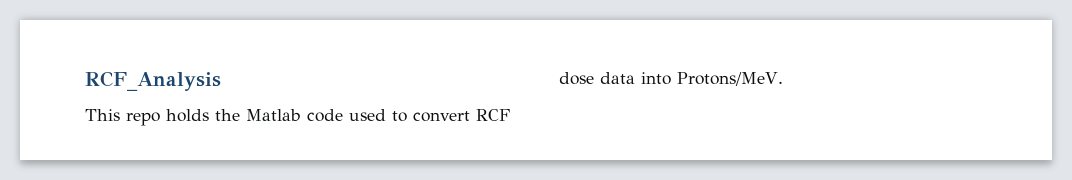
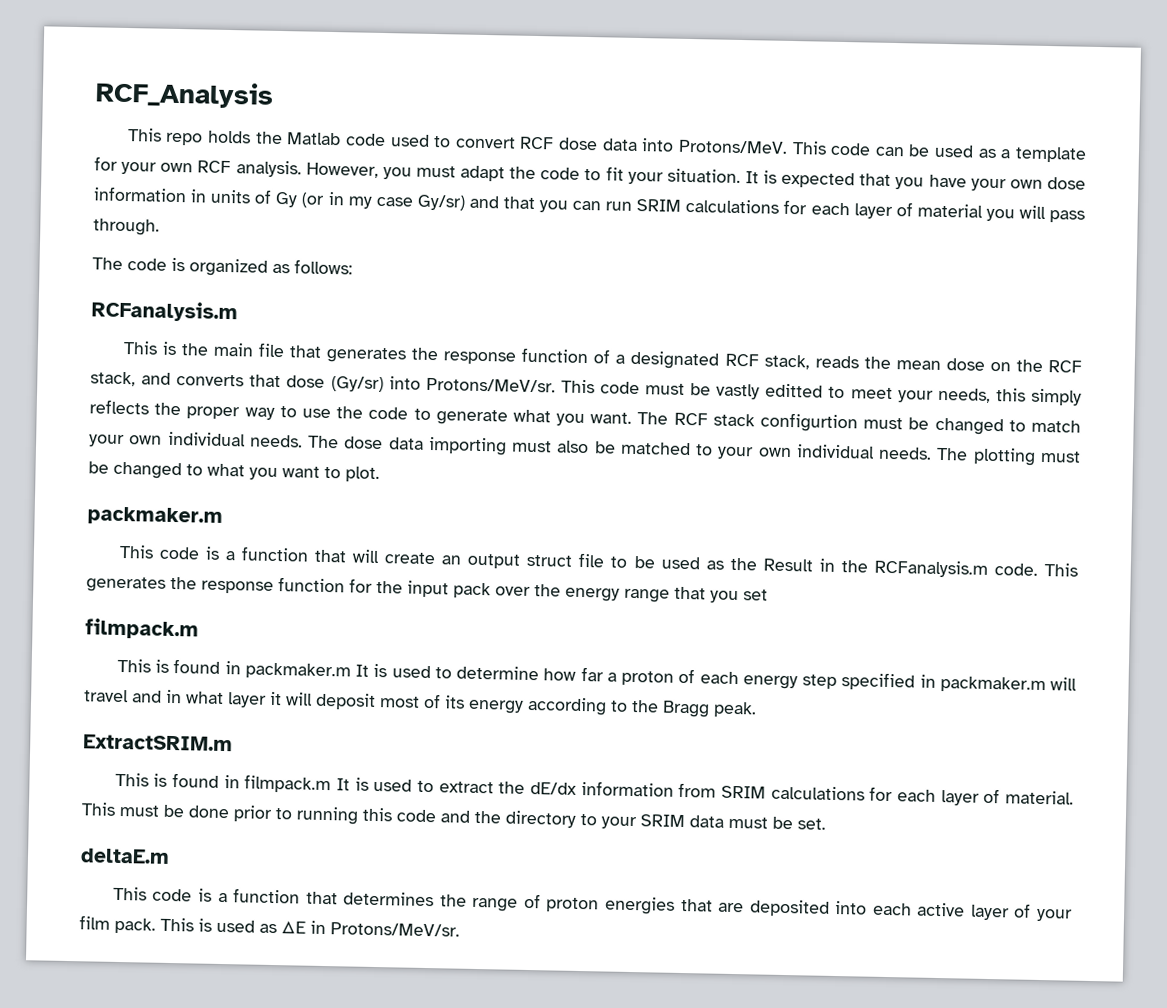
(783, 79) none -> [791,141,1088,163] [94,156,1087,192] [93,186,1086,223] [93,218,160,236] [92,257,353,277] [91,300,238,323] [122,340,1083,373] [90,371,1082,406] [89,399,1081,436] [89,431,1082,466] [88,461,380,483] [87,506,223,526] [118,544,1079,578] [86,576,768,604] [85,618,199,640] [116,658,1077,694] [84,689,757,718] [83,734,233,752] [114,772,1074,806] [81,802,826,830] [80,848,170,864] [112,886,1074,922] [79,915,460,937] This code can be used as a template for your own RCF analysis. However, you must adapt the code to fit your situation. It is expected that you have your own dose information in units of Gy (or in my case Gy/sr) and that you can run SRIM calculations for each layer of material you will pass through. // The code is organized as follows: // RCFanalysis.m // This is the main file that generates the response function of a designated RCF stack, reads the mean dose on the RCF stack, and converts that dose (Gy/sr) into Protons/MeV/sr. This code must be vastly editted to meet your needs, this simply reflects the proper way to use the code to generate what you want. The RCF stack configurtion must be changed to match your own individual needs. The dose data importing must also be matched to your own individual needs. The plotting must be changed to what you want to plot. // packmaker.m // This code is a function that will create an output struct file to be used as the Result in the RCFanalysis.m code. This generates the response function for the input pack over the energy range that you set // filmpack.m // This is found in packmaker.m It is used to determine how far a proton of each energy step specified in packmaker.m will travel and in what layer it will deposit most of its energy according to the Bragg peak. // ExtractSRIM.m // This is found in filmpack.m It is used to extract the dE/dx information from SRIM calculations for each layer of material. This must be done prior to running this code and the directory to your SRIM data must be set. // deltaE.m // This code is a function that determines the range of proton energies that are deposited into each active layer of your film pack. This is used as ΔE in Protons/MeV/sr.

